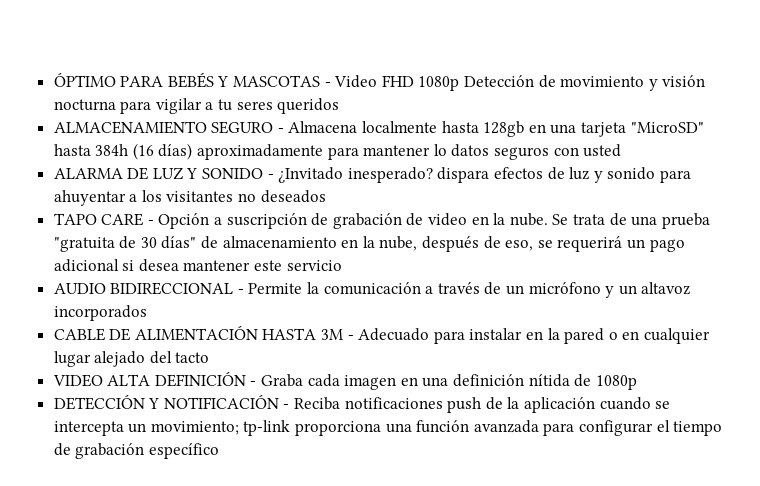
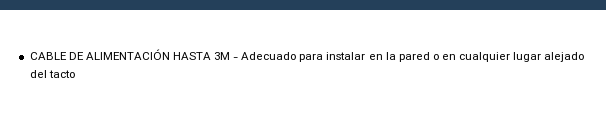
[53,72,706,91] [53,98,340,114] [53,121,704,137] [53,143,622,160] [53,167,691,183] [53,190,326,206] [53,213,710,229] [53,236,685,252] [53,259,342,272] [53,282,691,298] [53,305,147,321] ÓPTIMO PARA BEBÉS Y MASCOTAS - Video FHD 1080p Detección de movimiento y visión nocturna para vigilar a tu seres queridos // ALMACENAMIENTO SEGURO - Almacena localmente hasta 128gb en una tarjeta "MicroSD" hasta 384h (16 días) aproximadamente para mantener lo datos seguros con usted // ALARMA DE LUZ Y SONIDO - ¿Invitado inesperado? dispara efectos de luz y sonido para ahuyentar a los visitantes no deseados // TAPO CARE - Opción a suscripción de grabación de video en la nube. Se trata de una prueba "gratuita de 30 días" de almacenamiento en la nube, después de eso, se requerirá un pago adicional si desea mantener este servicio // AUDIO BIDIRECCIONAL - Permite la comunicación a través de un micrófono y un altavoz incorporados // -> (29, 56) none
[52,371,637,390] [53,394,671,413] [53,420,723,436] [53,443,219,459] // VIDEO ALTA DEFINICIÓN - Graba cada imagen en una definición nítida de 1080p // DETECCIÓN Y NOTIFICACIÓN - Reciba notificaciones push de la aplicación cuando se intercepta un movimiento; tp-link proporciona una función avanzada para configurar el tiempo de grabación específico -> (75, 74) none

